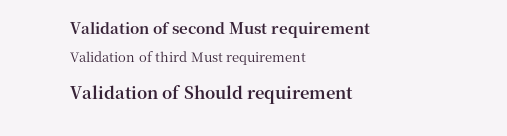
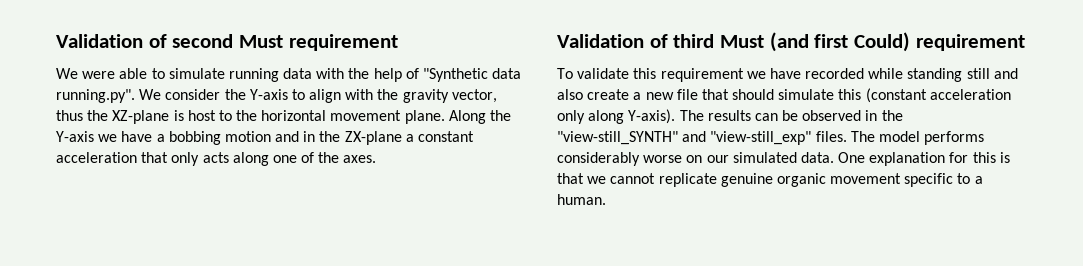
[70,51,307,65] [70,85,354,104] Validation of third Must requirement // Validation of Should requirement -> [56,68,522,82] [56,89,497,103] [56,110,512,124] [56,131,475,145] [56,152,377,166] [557,32,1025,52] [557,68,1018,82] [557,88,1011,103] [557,109,903,124] [557,131,985,145] [557,152,1010,166] [557,173,983,187] [557,194,606,205] We were able to simulate running data with the help of "Synthetic data running.py". We consider the Y-axis to align with the gravity vector, thus the XZ-plane is host to the horizontal movement plane. Along the Y-axis we have a bobbing motion and in the ZX-plane a constant acceleration that only acts along one of the axes. // Validation of third Must (and first Could) requirement // To validate this requirement we have recorded while standing still and also create a new file that should simulate this (constant acceleration only along Y-axis). The results can be observed in the "view-still_SYNTH" and "view-still_exp" files. The model performs considerably worse on our simulated data. One explanation for this is that we cannot replicate genuine organic movement specific to a human.

